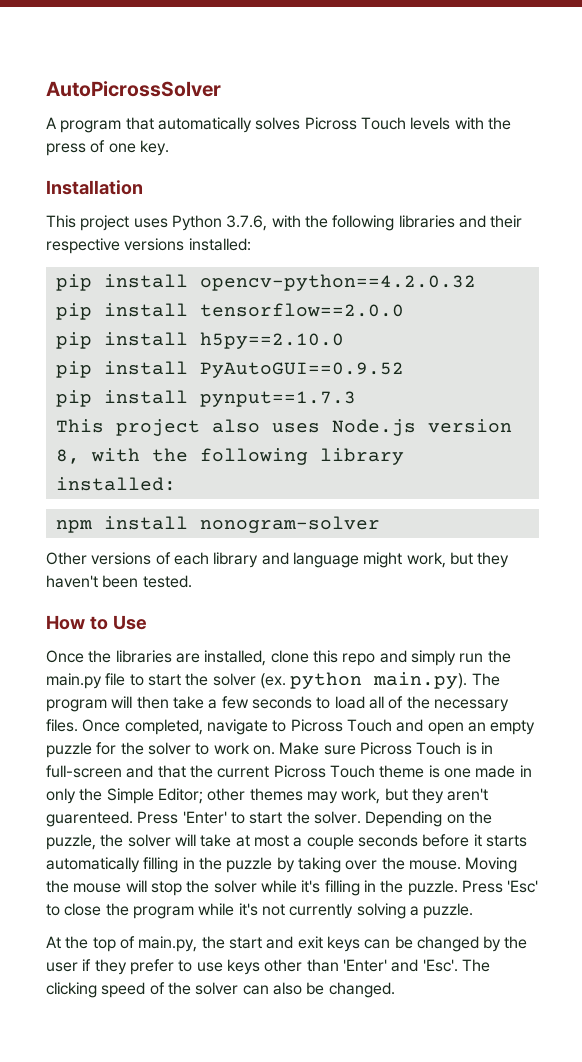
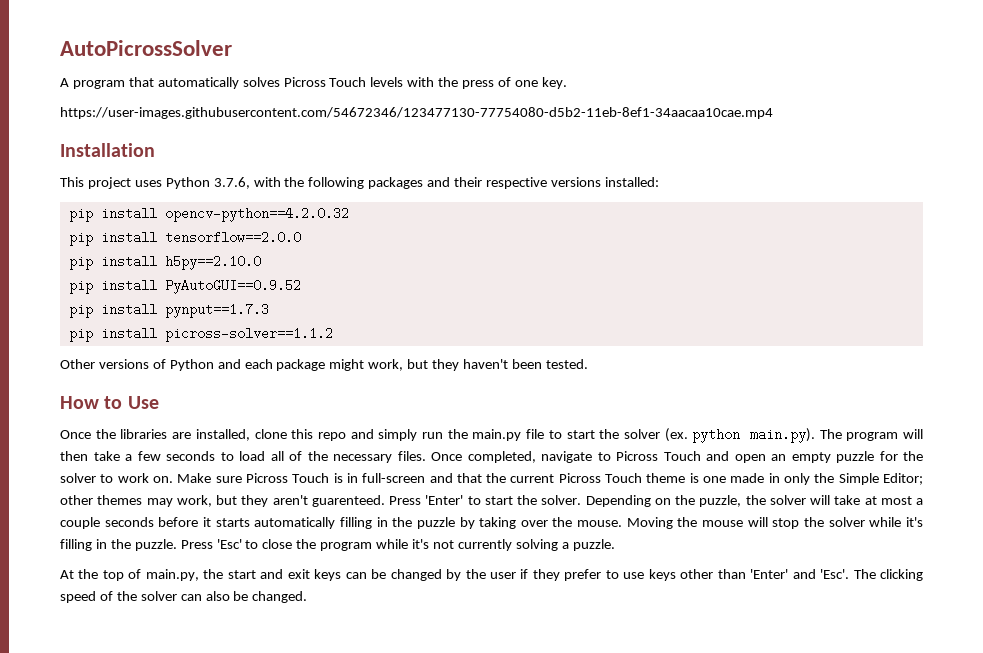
(169, 148) none -> [60,107,773,119] // https://user-images.githubusercontent.com/54672346/123477130-77754080-d5b2-11eb-8ef1-34aacaa10cae.mp4
[398,215,455,228] libraries -> [368,177,424,189] packages
[55,419,512,436] [55,448,404,465] [55,477,176,491] [55,516,380,533] This project also uses Node.js version 8, with the following library installed: // npm install nonogram-solver -> [68,327,333,342] pip install picross-solver==1.1.2
[173,552,359,568] each library and language -> [169,359,326,371] Python and each package

